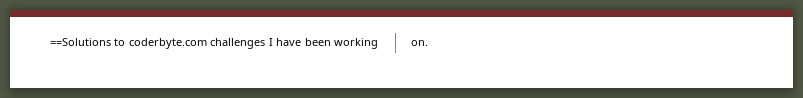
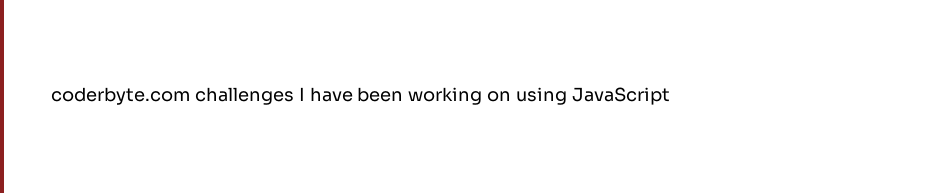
[50,38,126,46] ==Solutions to -> (51, 96) none
[411,40,428,46] on. -> [487,87,670,105] on using JavaScript

